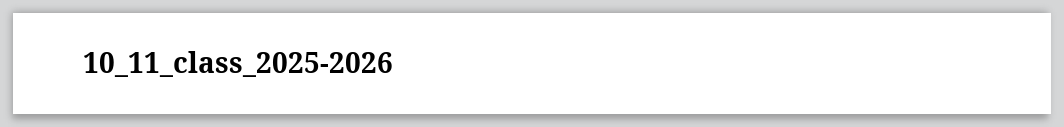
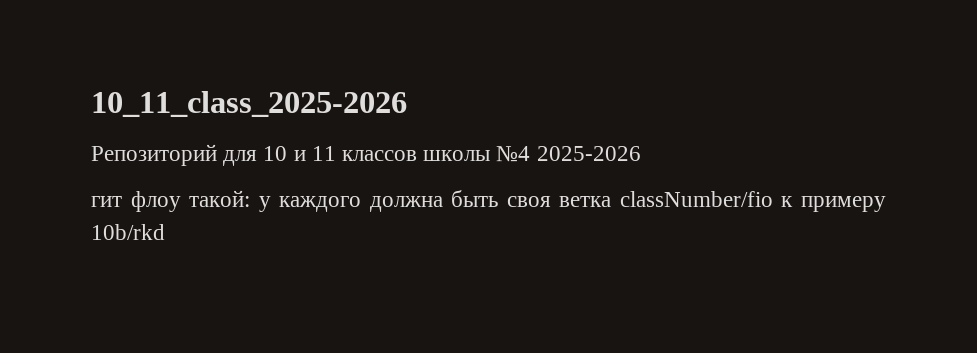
(393, 64) none -> [91,144,641,166] [91,190,886,212] [91,224,165,240] // Репозиторий для 10 и 11 классов школы №4 2025-2026 // гит флоу такой: у каждого должна быть своя ветка classNumber/fio к примеру 10b/rkd

